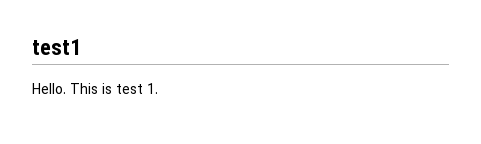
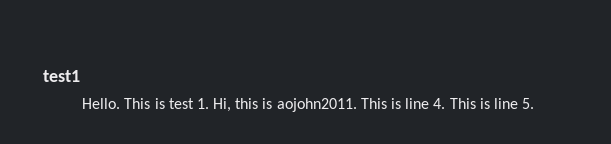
(158, 88) none -> [213,98,535,112] Hi, this is aojohn2011. This is line 4. This is line 5.

